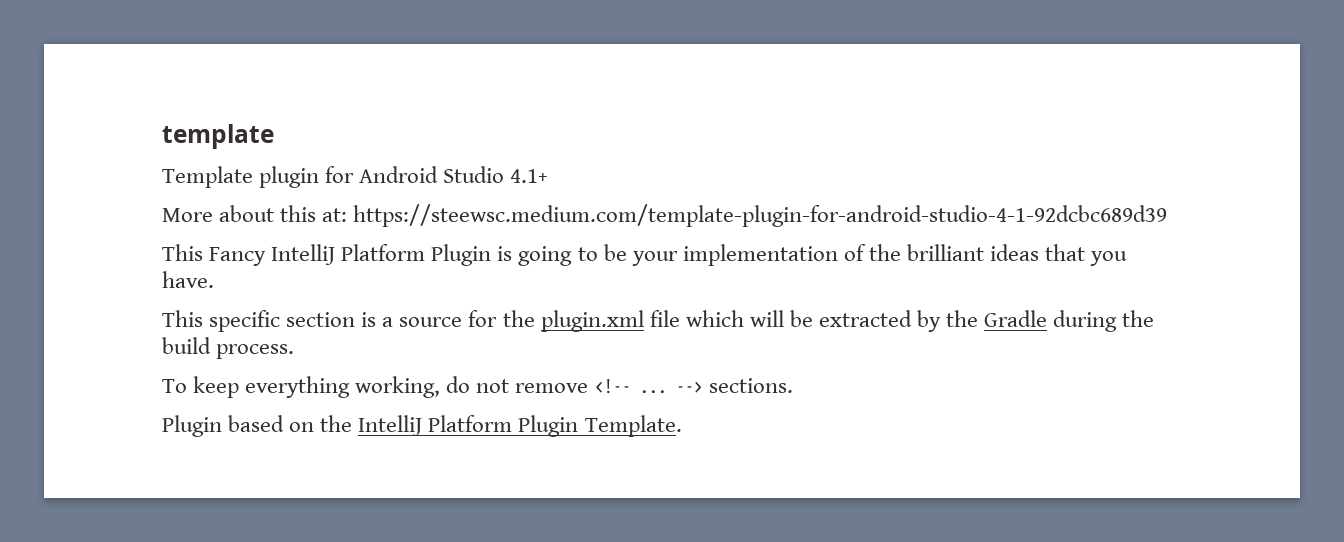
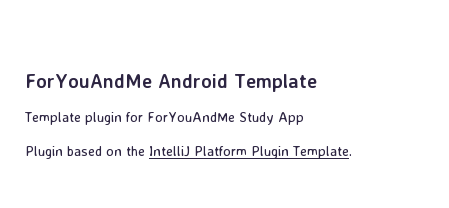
[162,124,274,149] template -> [25,74,317,92] ForYouAndMe Android Template
[359,166,549,183] [162,204,1168,227] [162,244,1128,266] [162,271,214,288] [162,310,1155,332] [162,337,295,359] [162,376,793,398] Android Studio 4.1+ // More about this at: https://steewsc.medium.com/template-plugin-for-android-studio-4-1-92dcbc689d39 // This Fancy IntelliJ Platform Plugin is going to be your implementation of the brilliant ideas that you have. // This specific section is a source for the plugin.xml file which will be extracted by the Gradle during the build process. // To keep everything working, do not remove <!-- ... --> sections. -> [146,112,304,125] ForYouAndMe Study App

